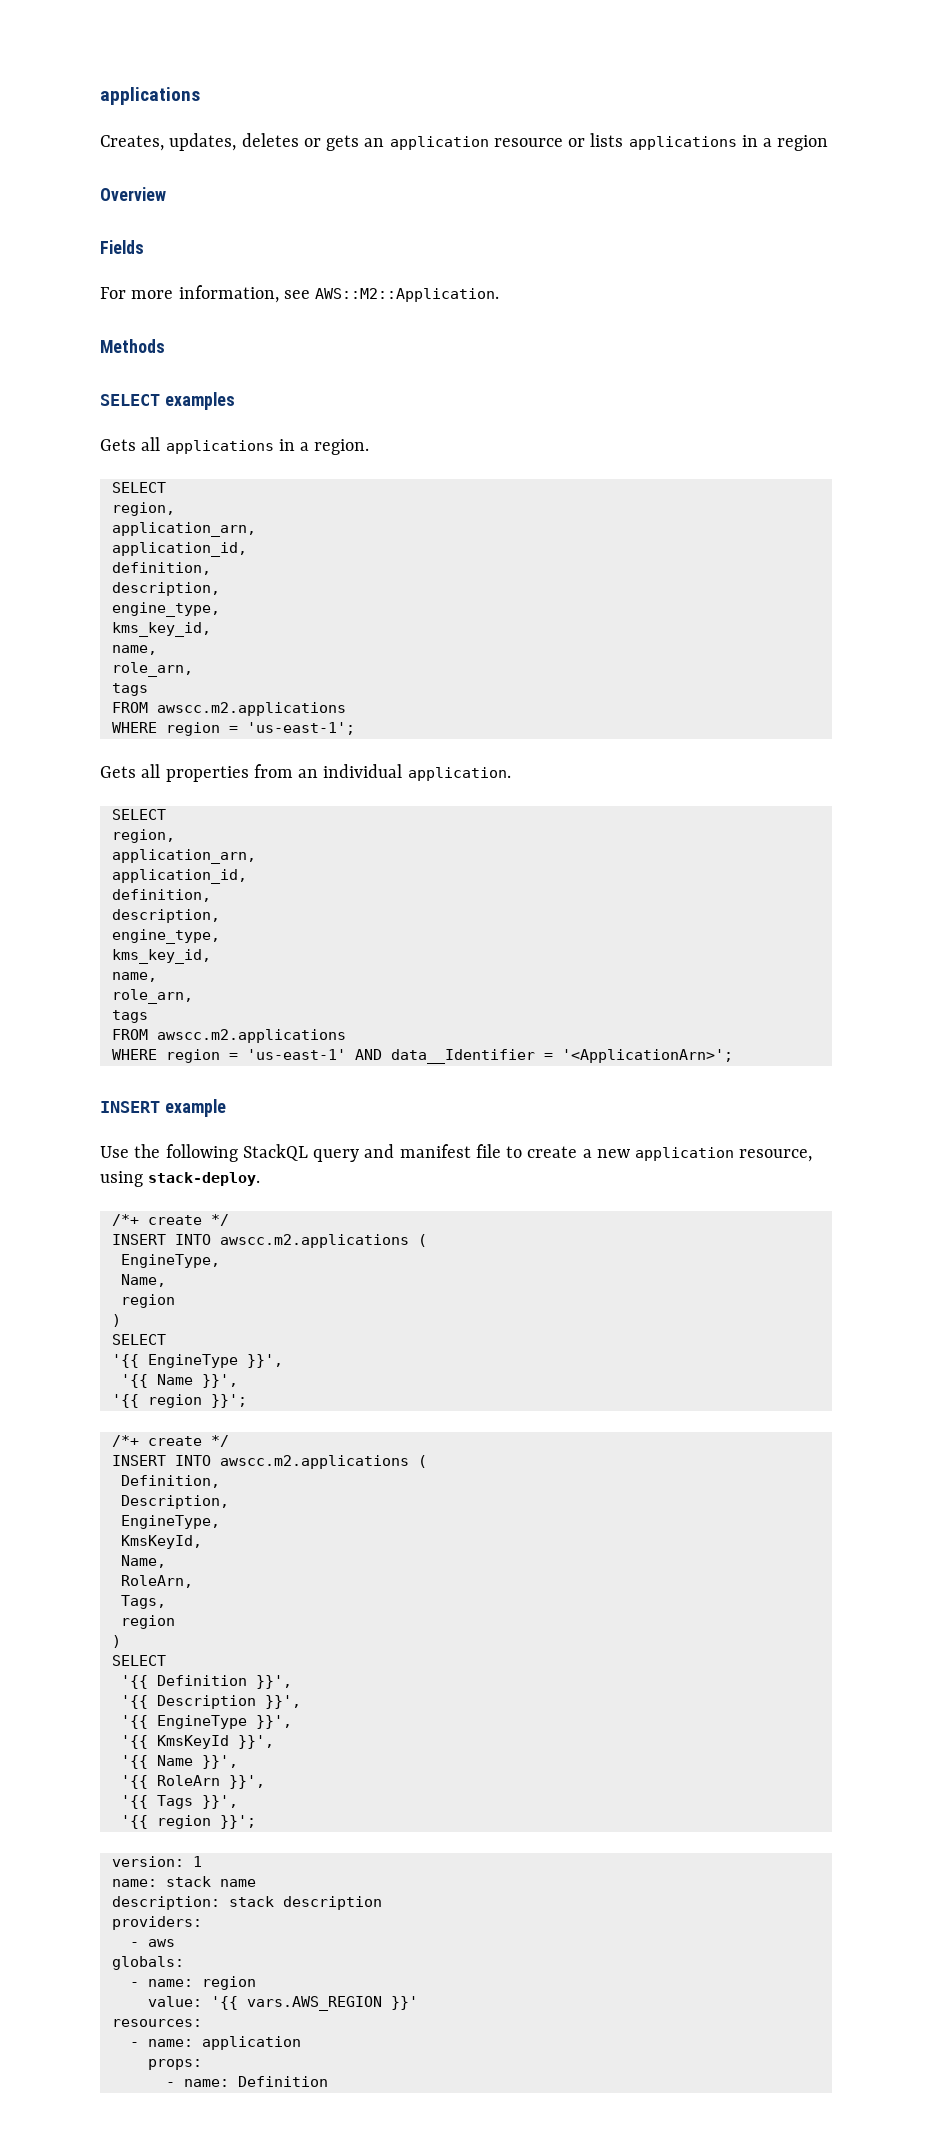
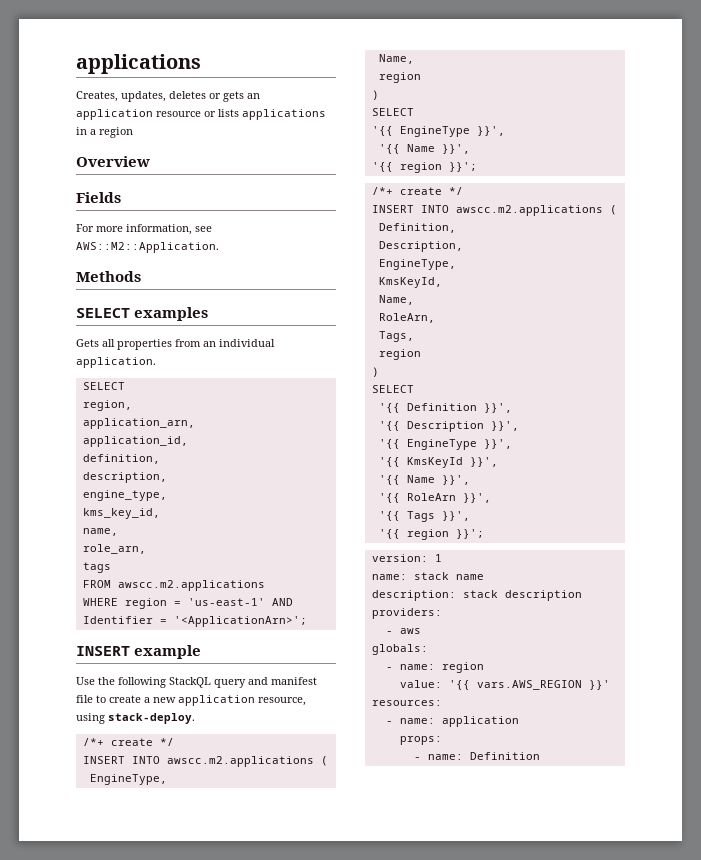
[100,437,370,455] [111,482,166,493] [111,502,175,516] [111,522,256,537] [111,542,247,557] [111,562,211,575] [111,582,220,596] [111,602,220,617] [111,622,211,637] [111,645,157,655] [111,662,193,677] [111,683,148,696] [111,702,346,716] [111,722,355,736] // Gets all applications in a region. // SELECT // region, // application_arn, // application_id, // definition, // description, // engine_type, // kms_key_id, // name, // role_arn, // tags // FROM awscc.m2.applications // WHERE region = 'us-east-1'; -> (209, 314) none
[390,1049,535,1064] data__Identifier -> [82,616,153,624] Identifier

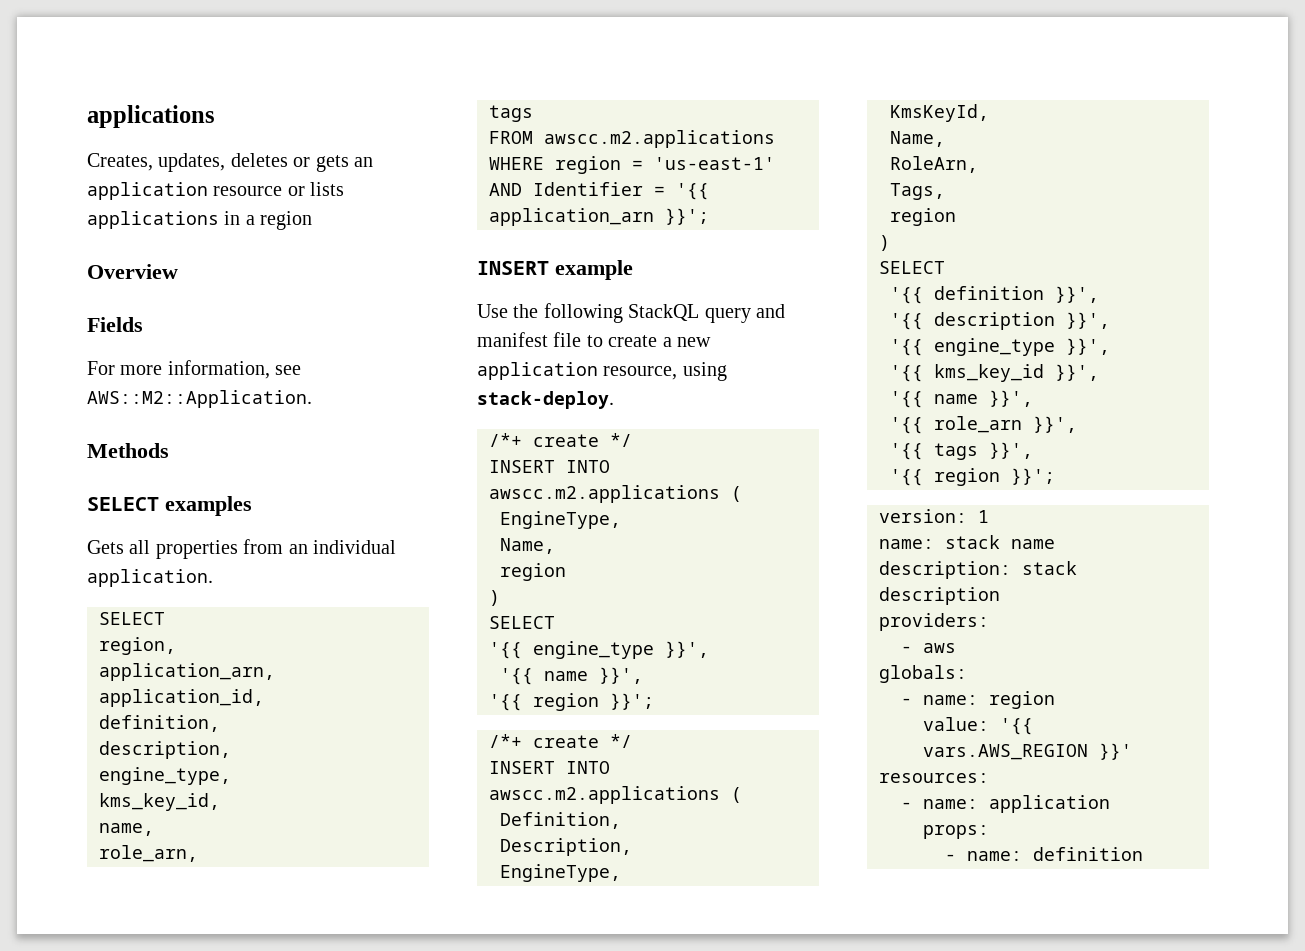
[173,616,307,627] '<ApplicationArn>'; -> [676,183,709,200] [489,208,709,226] '{{ application_arn }}';
[399,126,505,137] [378,144,435,154] EngineType }}', // '{{ Name -> [533,641,709,659] [500,668,588,685] engine_type }}', // '{{ name
[406,403,512,413] [378,421,519,432] [378,439,512,450] [378,457,498,468] [378,475,470,485] [378,493,491,503] [378,511,435,522] Definition }}', // '{{ Description }}', // '{{ EngineType }}', // '{{ KmsKeyId }}', // '{{ Name }}', // '{{ RoleArn }}', // '{{ Tags -> [934,286,1099,303] [890,312,1110,330] [890,338,1110,356] [890,364,1099,382] [890,390,1033,408] [890,416,1077,434] [890,443,978,460] definition }}', // '{{ description }}', // '{{ engine_type }}', // '{{ kms_key_id }}', // '{{ name }}', // '{{ role_arn }}', // '{{ tags
[469,752,540,760] Definition -> [1033,847,1143,861] definition

